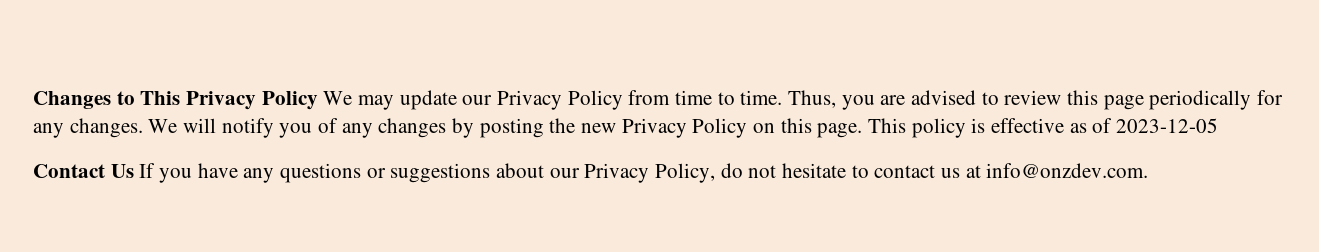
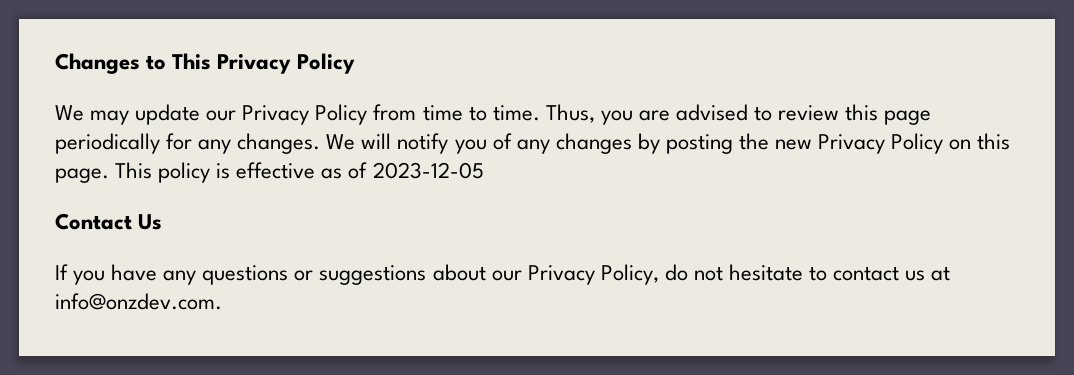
(318, 100) none -> (356, 63) //
(134, 171) none -> (163, 222) //

